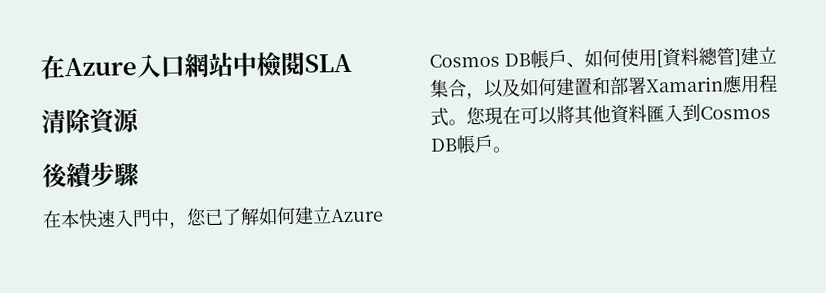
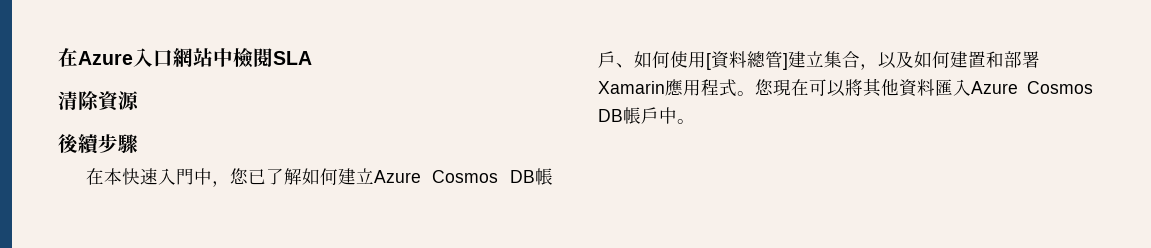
[682,103,771,122] [430,134,494,154] 到Cosmos DB帳戶 -> [971,81,1093,94] [598,107,677,124] Azure Cosmos DB帳戶中

